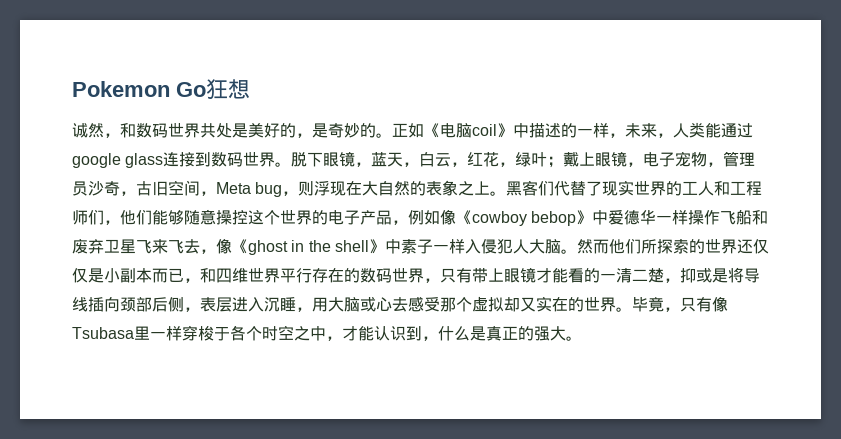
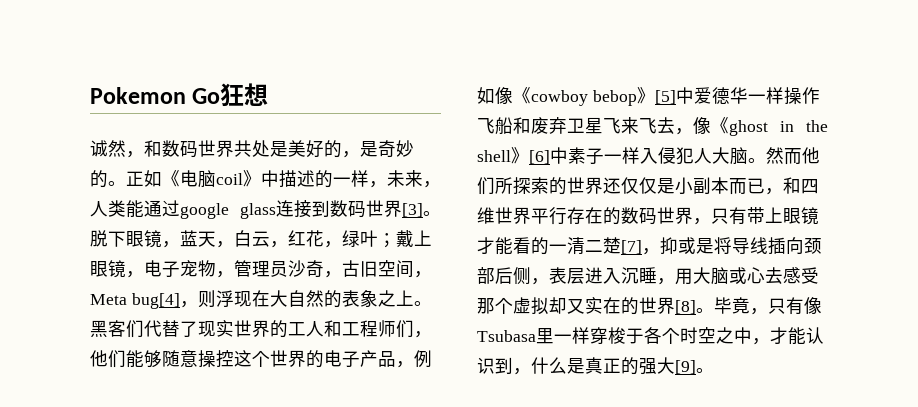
(276, 159) none -> [402,203,423,217] [3]
[255,182,283,197] bug -> [131,293,180,309] bug[4]
(593, 217) none -> [654,90,676,104] [5]
(385, 246) none -> [529,150,550,164] [6]
(664, 275) none -> [621,240,642,254] [7]
(616, 304) none -> [675,300,696,314] [8]
(566, 333) none -> [675,360,696,374] [9]

